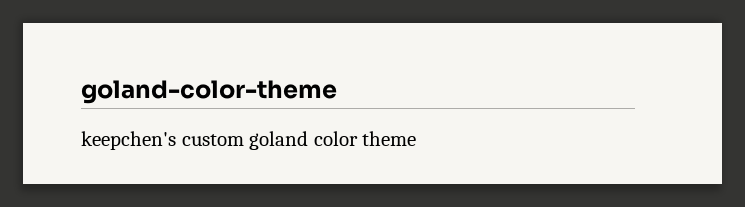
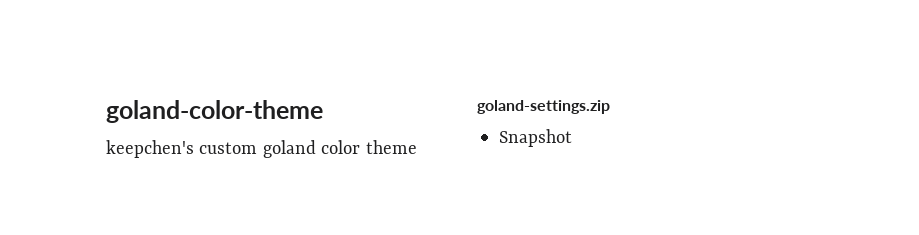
(417, 138) none -> [477,100,610,114] [499,129,572,147] // goland-settings.zip // Snapshot

